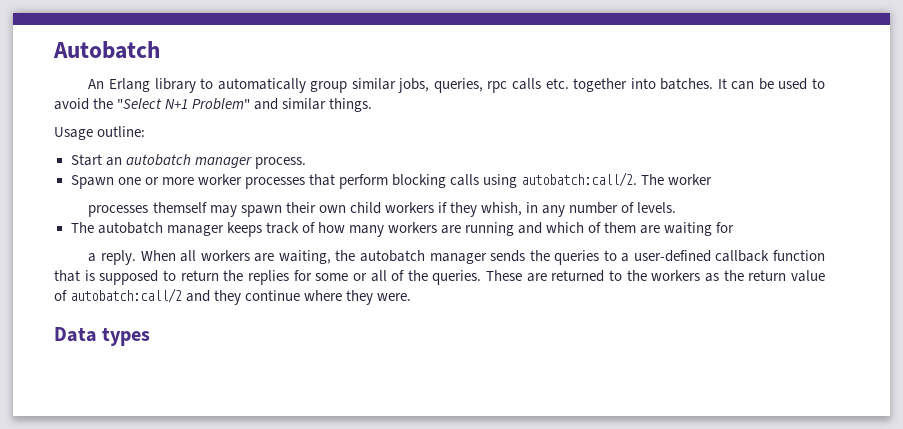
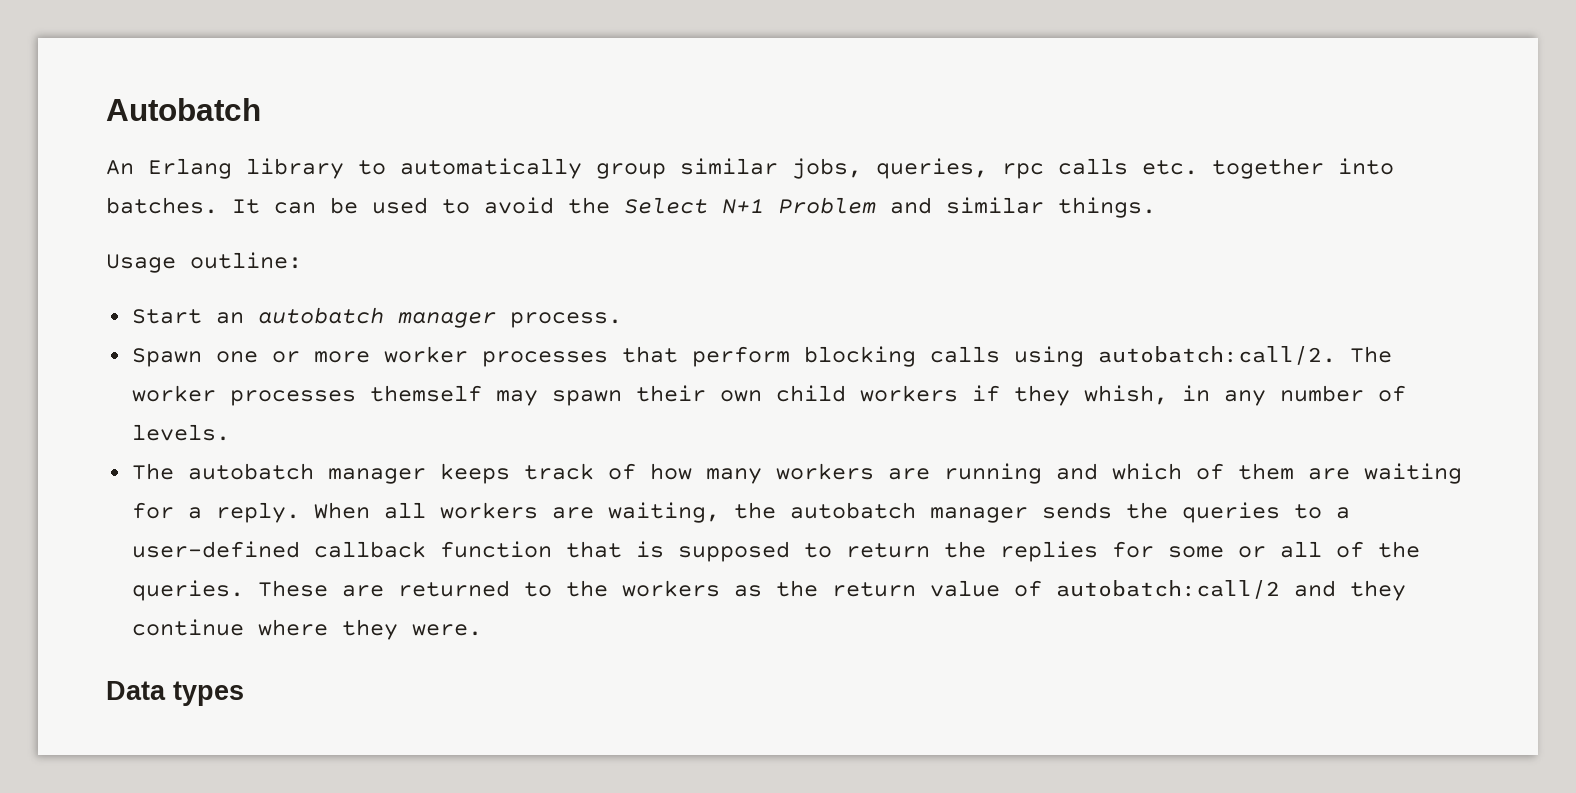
[117,98,251,110] "Select N+1 Problem" -> [624,197,876,214] Select N+1 Problem
(713, 179) // -> (216, 393) none
(735, 227) // -> (174, 510) none

